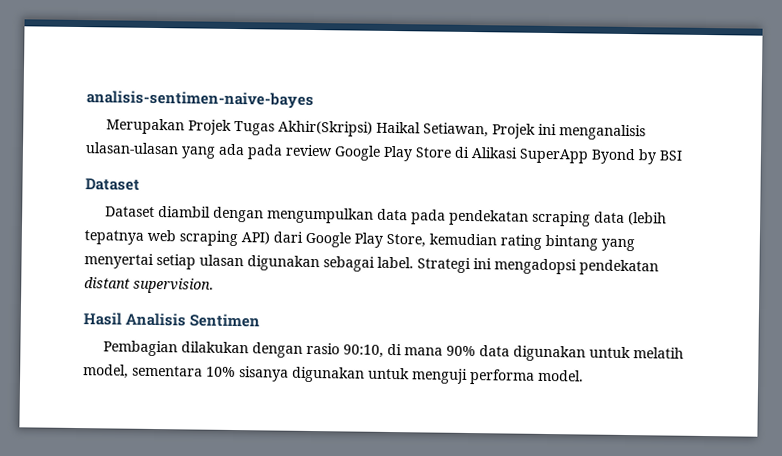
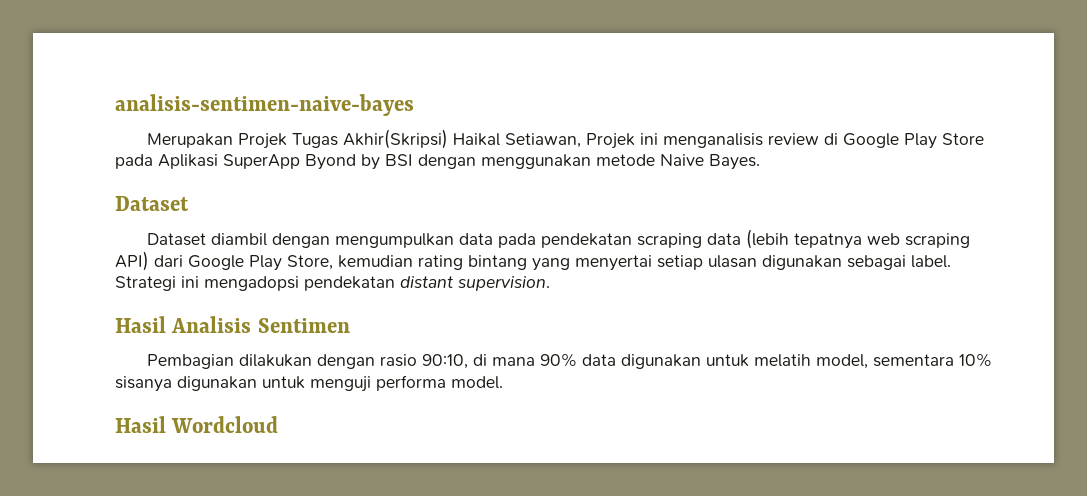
[85,142,333,160] ulasan-ulasan yang ada pada review -> [768,133,839,145] review di
[454,146,518,159] di Alikasi -> [115,154,218,169] pada Aplikasi
(683, 155) none -> [418,154,760,170] dengan menggunakan metode Naive Bayes.
(584, 375) none -> [115,416,279,433] // Hasil Wordcloud

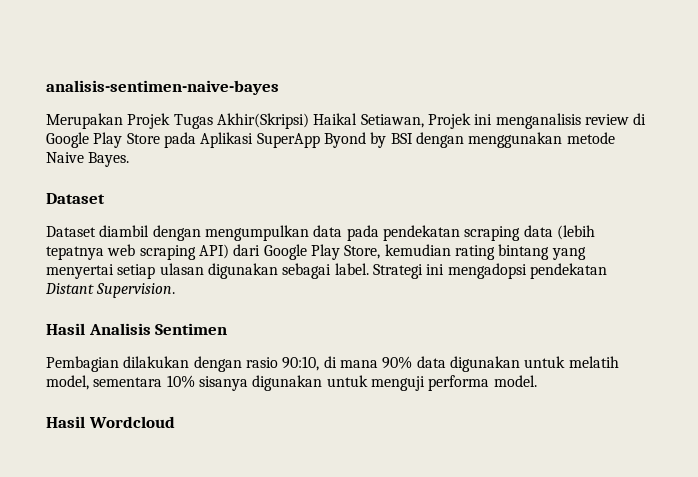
[400,276,550,291] distant supervision. -> [45,283,176,298] Distant Supervision.

